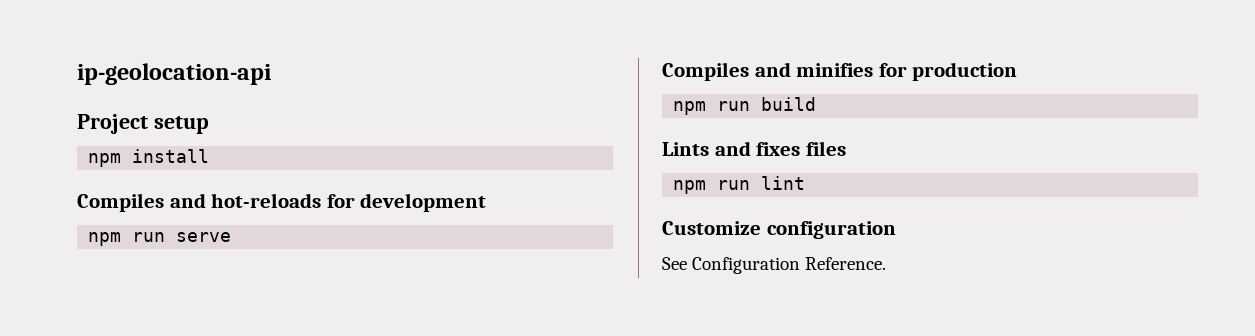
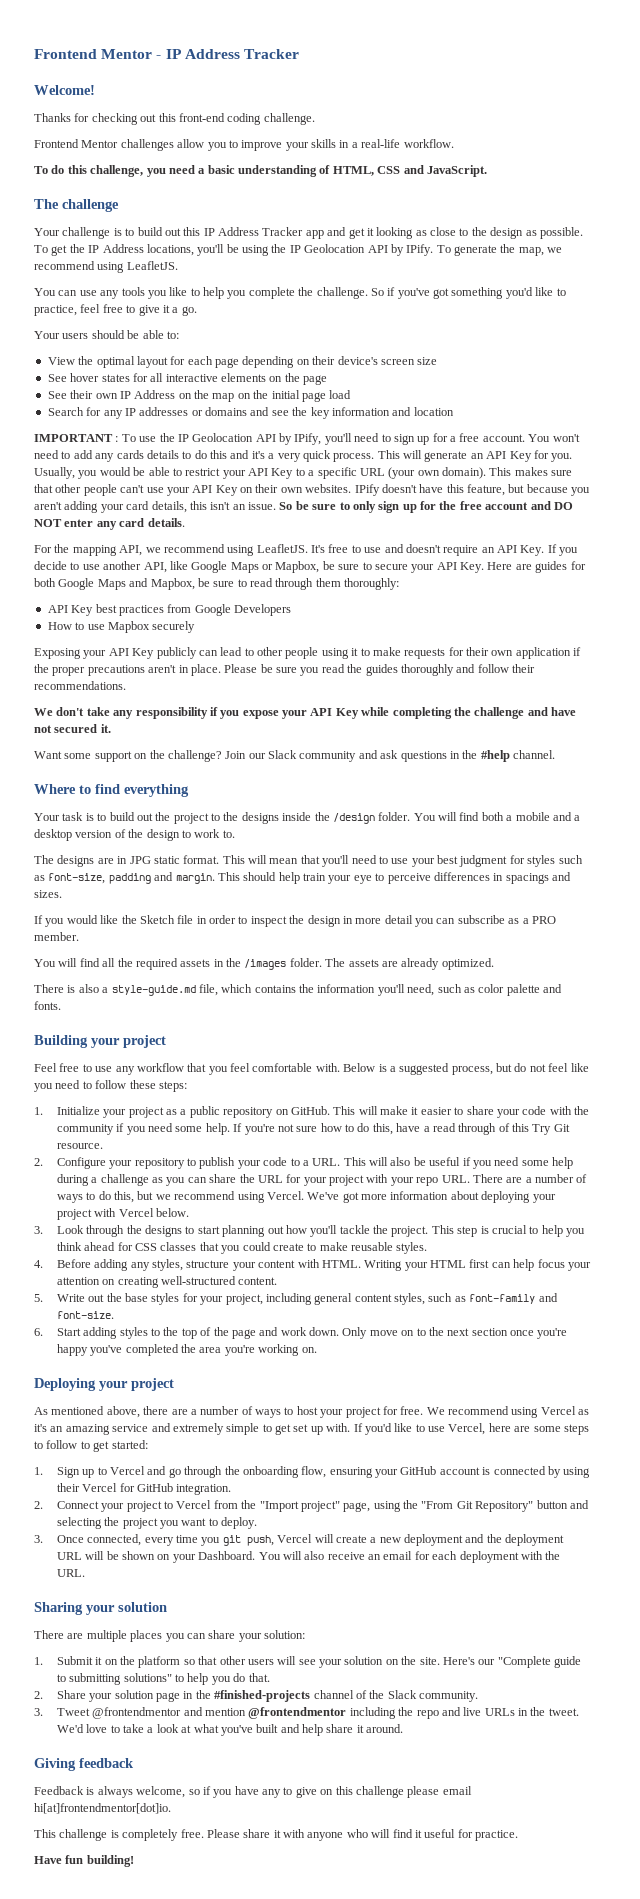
[77,63,272,85] [77,114,209,134] [88,149,210,167] [77,193,487,212] [88,232,232,246] [662,62,1018,81] [673,97,817,115] [662,141,846,156] [673,176,806,194] [662,221,896,239] [662,257,887,274] ip-geolocation-api // Project setup // npm install // Compiles and hot-reloads for development // npm run serve // Compiles and minifies for production // npm run build // Lints and fixes files // npm run lint // Customize configuration // See Configuration Reference. -> [34,49,299,59] [34,85,95,95] [34,113,315,125] [34,139,454,151] [34,165,487,177] [34,199,119,212] [34,227,583,239] [34,244,563,256] [34,261,178,273] [34,287,566,299] [34,304,197,316] [34,330,179,339] [47,356,438,368] [47,373,328,385] [47,390,352,402] [47,407,454,419] [34,433,580,445] [34,450,573,462] [34,467,573,479] [34,484,591,496] [34,501,573,513] [34,518,185,530] [34,544,579,556] [34,561,586,573] [34,578,400,590] [47,604,291,616] [47,621,196,633] [34,647,582,659] [34,664,535,676] [34,681,126,690] [34,707,576,719] [34,724,111,733] [34,750,555,762] [34,784,189,797] [34,812,581,824] [34,829,235,841] [34,855,583,867] [34,872,571,884] [34,890,62,898] [34,915,556,927] [34,932,79,941] [34,958,494,970] [34,984,562,996] [34,1001,61,1010] [34,1035,166,1048] [34,1063,589,1075] [34,1080,187,1092] [34,1106,590,1118] [56,1123,570,1135] [56,1143,103,1149] [34,1157,574,1169] [56,1174,588,1186] [56,1191,556,1203] [56,1208,190,1220] [34,1225,586,1237] [56,1242,428,1254] [34,1259,591,1271] [56,1276,278,1288] [34,1293,558,1305] [56,1311,114,1319] [34,1327,568,1339] [56,1344,317,1356] [34,1378,174,1391] [34,1406,590,1418] [34,1423,589,1435] [34,1440,148,1452] [34,1466,591,1478] [56,1483,232,1495] [34,1500,589,1512] [56,1517,258,1529] [34,1534,565,1546] [56,1551,561,1563] [56,1569,85,1577] [34,1602,167,1615] [34,1630,305,1642] [34,1656,582,1668] [56,1673,270,1685] [34,1690,479,1702] [34,1707,579,1719] [56,1724,404,1736] [34,1758,134,1771] [34,1786,472,1798] [34,1803,171,1814] [34,1829,518,1841] [34,1855,134,1867] Frontend Mentor - IP Address Tracker // Welcome! // Thanks for checking out this front-end coding challenge. // Frontend Mentor challenges allow you to improve your skills in a real-life workflow. // To do this challenge, you need a basic understanding of HTML, CSS and JavaScript. // The challenge // Your challenge is to build out this IP Address Tracker app and get it looking as close to the design as possible. To get the IP Address locations, you'll be using the IP Geolocation API by IPify. To generate the map, we recommend using LeafletJS. // You can use any tools you like to help you complete the challenge. So if you've got something you'd like to practice, feel free to give it a go. // Your users should be able to: // View the optimal layout for each page depending on their device's screen size // See hover states for all interactive elements on the page // See their own IP Address on the map on the initial page load // Search for any IP addresses or domains and see the key information and location // IMPORTANT : To use the IP Geolocation API by IPify, you'll need to sign up for a free account. You won't need to add any cards details to do this and it's a very quick process. This will generate an API Key for you. Usually, you would be able to restrict your API Key to a specific URL (your own domain). This makes sure that other people can't use your API Key on their own websites. IPify doesn't have this feature, but because you aren't adding your card details, this isn't an issue. So be sure to only sign up for the free account and DO NOT enter any card details. // For the mapping API, we recommend using LeafletJS. It's free to use and doesn't require an API Key. If you decide to use another API, like Google Maps or Mapbox, be sure to secure your API Key. Here are guides for both Google Maps and Mapbox, be sure to read through them thoroughly: // API Key best practices from Google Developers // How to use Mapbox securely // Exposing your API Key publicly can lead to other people using it to make requests for their own application if the proper precautions aren't in place. Please be sure you read the guides thoroughly and follow their recommendations. // We don't take any responsibility if you expose your API Key while completing the challenge and have not secured it. // Want some support on the challenge? Join our Slack community and ask questions in the #help channel. // Where to find everything // Your task is to build out the project to the designs inside the /design folder. You will find both a mobile and a desktop version of the design to work to. // The designs are in JPG static format. This will mean that you'll need to use your best judgment for styles such as font-size, padding and margin. This should help train your eye to perceive differences in spacings and sizes. // If you would like the Sketch file in order to inspect the design in more detail you can subscribe as a PRO member. // You will find all the required assets in the /images folder. The assets are already optimized. // There is also a style-guide.md file, which contains the information you'll need, such as color palette and fonts. // Building your project // Feel free to use any workflow that you feel comfortable with. Below is a suggested process, but do not feel like you need to follow these steps: // 1. Initialize your project as a public repository on GitHub. This will make it easier to share your code with the community if you need some help. If you're not sure how to do this, have a read through of this Try Git resource. // 2. Configure your repository to publish your code to a URL. This will also be useful if you need some help during a challenge as you can share the URL for your project with your repo URL. There are a number of ways to do this, but we recommend using Vercel. We've got more information about deploying your project with Vercel below. // 3. Look through the designs to start planning out how you'll tackle the project. This step is crucial to help you think ahead for CSS classes that you could create to make reusable styles. // 4. Before adding any styles, structure your content with HTML. Writing your HTML first can help focus your attention on creating well-structured content. // 5. Write out the base styles for your project, including general content styles, such as font-family and font-size. // 6. Start adding styles to the top of the page and work down. Only move on to the next section once you're happy you've completed the area you're working on. // Deploying your project // As mentioned above, there are a number of ways to host your project for free. We recommend using Vercel as it's an amazing service and extremely simple to get set up with. If you'd like to use Vercel, here are some steps to follow to get started: // 1. Sign up to Vercel and go through the onboarding flow, ensuring your GitHub account is connected by using their Vercel for GitHub integration. // 2. Connect your project to Vercel from the "Import project" page, using the "From Git Repository" button and selecting the project you want to deploy. // 3. Once connected, every time you git push, Vercel will create a new deployment and the deployment URL will be shown on your Dashboard. You will also receive an email for each deployment with the URL. // Sharing your solution // There are multiple places you can share your solution: // 1. Submit it on the platform so that other users will see your solution on the site. Here's our "Complete guide to submitting solutions" to help you do that. // 2. Share your solution page in the #finished-projects channel of the Slack community. // 3. Tweet @frontendmentor and mention @frontendmentor including the repo and live URLs in the tweet. We'd love to take a look at what you've built and help share it around. // Giving feedback // Feedback is always welcome, so if you have any to give on this challenge please email hi[at]frontendmentor[dot]io. // This challenge is completely free. Please share it with anyone who will find it useful for practice. // Have fun building!

